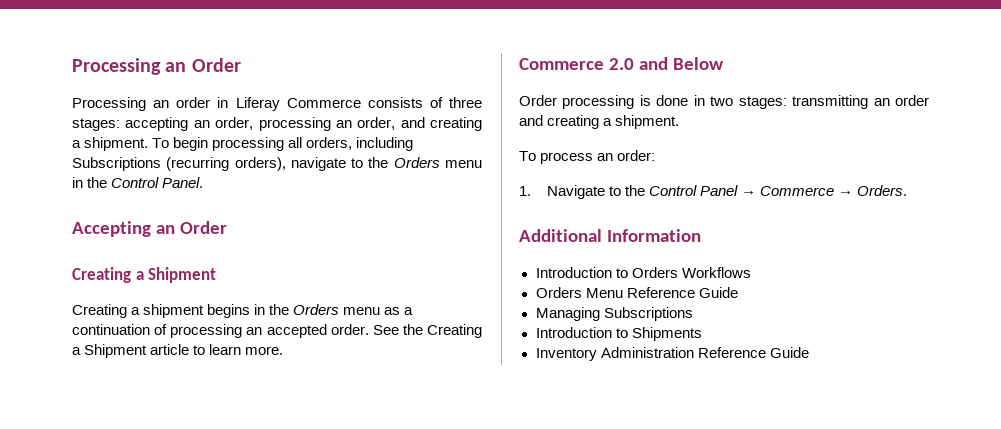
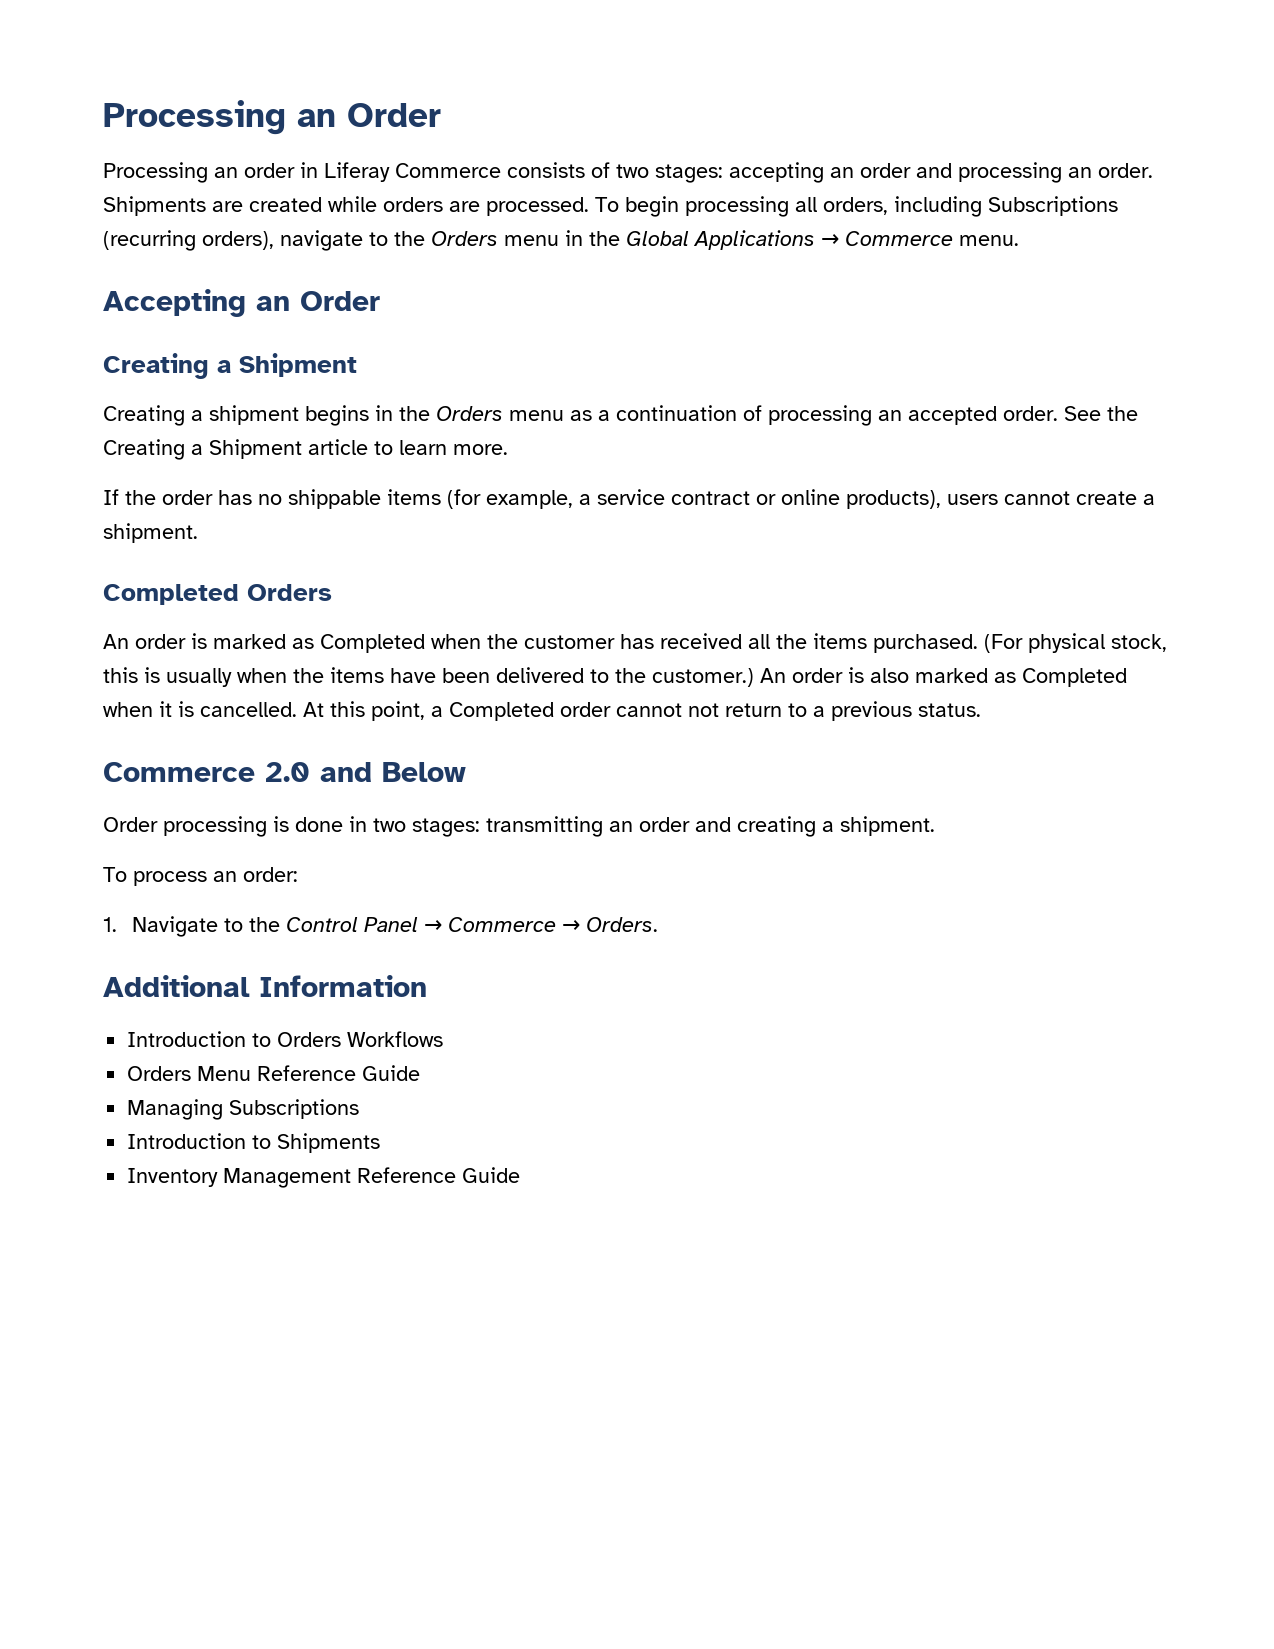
[449,97,482,108] three -> [616,164,649,178] two
[215,117,482,131] [72,137,149,151] order, processing an order, and creating a shipment. -> [860,162,1153,183] [103,196,589,216] order and processing an order. Shipments are created while orders are processed.
[111,177,204,188] Control Panel. -> [626,230,1019,250] Global Applications → Commerce menu.
(284, 350) none -> [103,489,1155,509] [103,523,198,543] [103,584,332,605] [103,633,1167,653] [103,667,1127,687] [103,701,981,721] // If the order has no shippable items (for example, a service contract or online products), users cannot create a shipment. // Completed Orders // An order is marked as Completed when the customer has received all the items purchased. (For physical stock, this is usually when the items have been delivered to the customer.) An order is also marked as Completed when it is cancelled. At this point, a Completed order cannot not return to a previous status.
[600,347,694,358] Administration -> [223,1168,352,1188] Management

